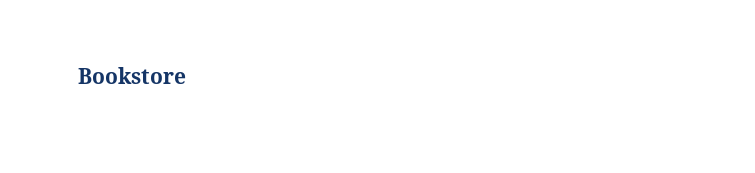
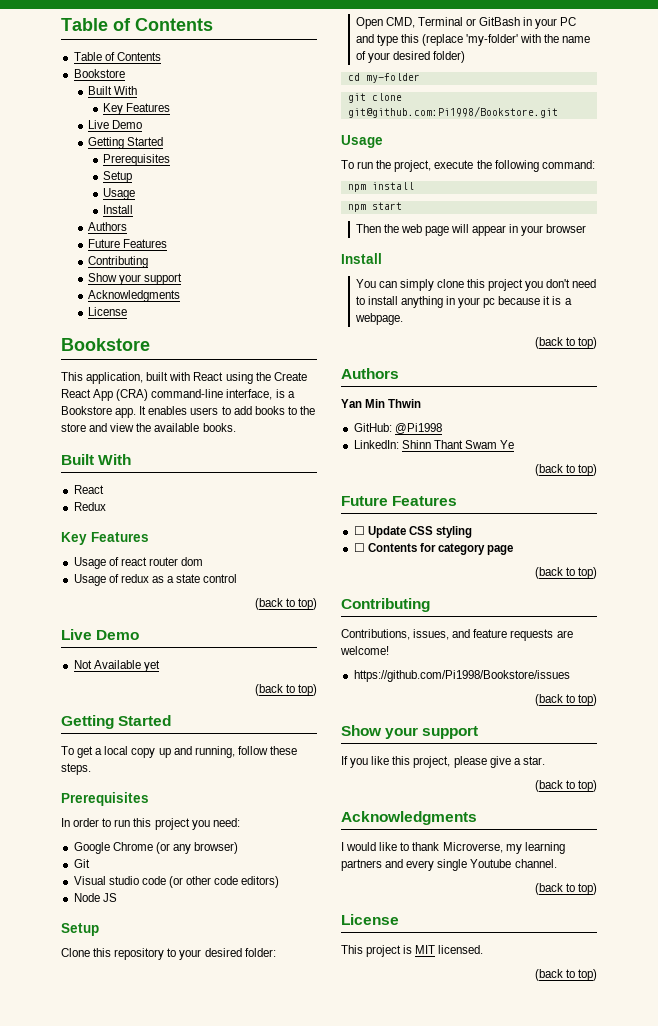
[78,67,186,84] Bookstore -> [61,18,213,31] [73,52,161,61] [73,69,125,78] [88,86,138,95] [102,103,171,115] [88,120,143,129] [88,137,164,149] [102,154,170,166] [102,171,132,183] [102,188,135,200] [102,205,133,214] [88,222,128,231] [88,239,168,248] [88,256,149,268] [88,273,183,285] [88,290,181,302] [88,307,128,316] [61,338,150,351] [61,372,307,384] [61,389,295,401] [61,406,315,418] [61,423,236,432] [61,454,132,465] [73,485,104,494] [73,502,106,511] [61,532,149,545] [73,557,204,569] [73,574,238,586] [254,598,317,610] [61,629,140,640] [73,660,160,672] [254,684,317,696] [61,715,172,729] [61,746,297,758] [61,763,91,775] [61,792,149,806] [61,818,240,830] [73,842,239,854] [73,859,90,868] [73,876,280,888] [73,893,117,902] [61,923,99,936] [61,948,276,960] [355,17,577,29] [355,34,591,46] [355,51,465,63] [347,73,420,83] [347,93,402,103] [347,106,558,118] [341,135,383,148] [341,160,595,172] [347,182,414,192] [347,202,402,212] [355,224,587,236] [341,253,382,264] [355,279,597,291] [355,296,572,308] [354,313,403,325] [534,337,597,349] [341,368,399,379] [341,399,422,408] [353,423,442,434] [353,440,515,449] [534,464,597,476] [341,496,458,506] [353,526,472,538] [353,543,514,555] [534,567,597,579] [341,598,430,612] [341,629,573,641] [340,646,389,655] [353,670,570,682] [534,694,597,706] [341,725,479,739] [341,756,545,768] [534,780,597,792] [341,811,477,825] [341,842,565,854] [341,859,557,871] [534,883,597,895] [341,914,399,925] [341,945,484,957] [534,969,597,981] Table of Contents // Table of Contents // Bookstore // Built With // Key Features // Live Demo // Getting Started // Prerequisites // Setup // Usage // Install // Authors // Future Features // Contributing // Show your support // Acknowledgments // License // Bookstore // This application, built with React using the Create React App (CRA) command-line interface, is a Bookstore app. It enables users to add books to the store and view the available books. // Built With // React // Redux // Key Features // Usage of react router dom // Usage of redux as a state control // (back to top) // Live Demo // Not Available yet // (back to top) // Getting Started // To get a local copy up and running, follow these steps. // Prerequisites // In order to run this project you need: // Google Chrome (or any browser) // Git // Visual studio code (or other code editors) // Node JS // Setup // Clone this repository to your desired folder: // Open CMD, Terminal or GitBash in your PC and type this (replace 'my-folder' with the name of your desired folder) // cd my-folder // git clone git@github.com:Pi1998/Bookstore.git // Usage // To run the project, execute the following command: // npm install // npm start // Then the web page will appear in your browser // Install // You can simply clone this project you don't need to install anything in your pc because it is a webpage. // (back to top) // Authors // Yan Min Thwin // GitHub: @Pi1998 // LinkedIn: Shinn Thant Swam Ye // (back to top) // Future Features // ☐ Update CSS styling // ☐ Contents for category page // (back to top) // Contributing // Contributions, issues, and feature requests are welcome! // https://github.com/Pi1998/Bookstore/issues // (back to top) // Show your support // If you like this project, please give a star. // (back to top) // Acknowledgments // I would like to thank Microverse, my learning partners and every single Youtube channel. // (back to top) // License // This project is MIT licensed. // (back to top)

